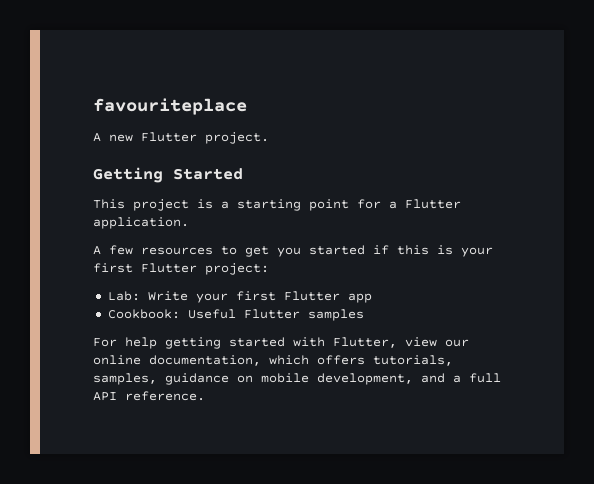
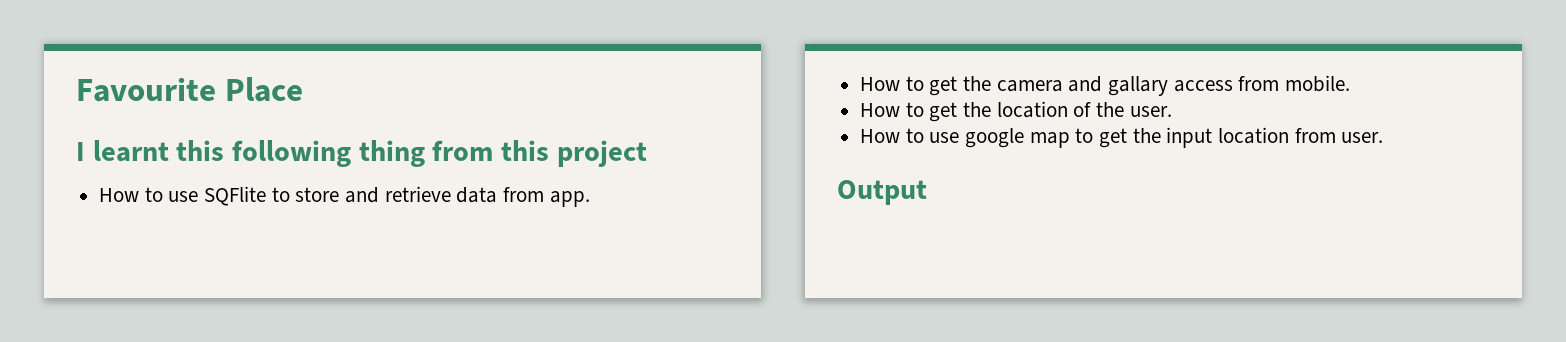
[93,98,247,115] [93,132,269,144] [93,167,243,183] [93,199,461,211] [93,217,189,229] [93,245,493,257] [93,263,269,275] [107,291,372,303] [107,309,364,321] [93,337,469,349] [93,355,453,366] [93,373,501,385] [93,391,205,401] favouriteplace // A new Flutter project. // Getting Started // This project is a starting point for a Flutter application. // A few resources to get you started if this is your first Flutter project: // Lab: Write your first Flutter app // Cookbook: Useful Flutter samples // For help getting started with Flutter, view our online documentation, which offers tutorials, samples, guidance on mobile development, and a full API reference. -> [76,77,303,102] [76,140,647,167] [99,186,590,207] [860,75,1351,96] [860,101,1172,122] [860,127,1384,148] [837,180,927,205] Favourite Place // I learnt this following thing from this project // How to use SQFlite to store and retrieve data from app. // How to get the camera and gallary access from mobile. // How to get the location of the user. // How to use google map to get the input location from user. // Output

